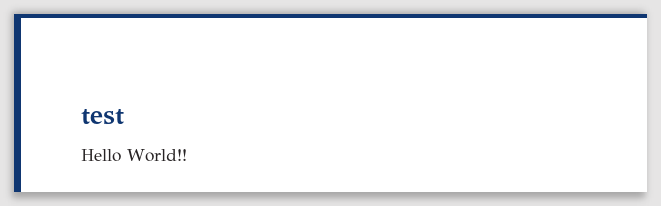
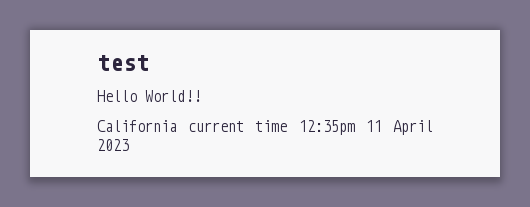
(187, 155) none -> [97,120,433,135] [97,139,129,151] // California current time 12:35pm 11 April 2023

